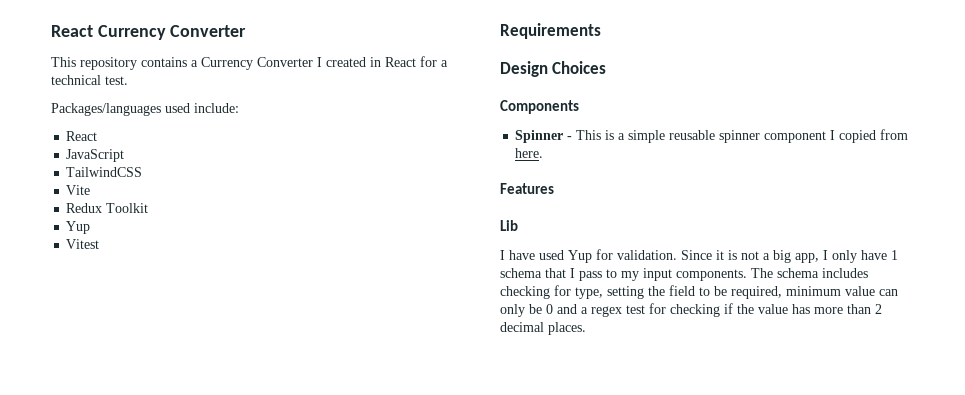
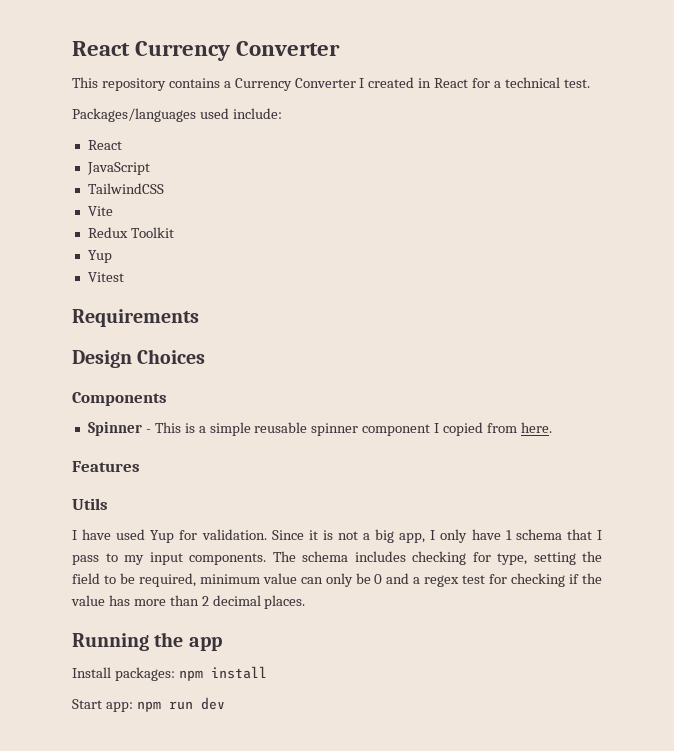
[500,220,518,231] Lib -> [72,498,108,510] Utils
(586, 328) none -> [72,632,222,651] [72,666,267,681] [72,697,225,712] // Running the app // Install packages: npm install // Start app: npm run dev

